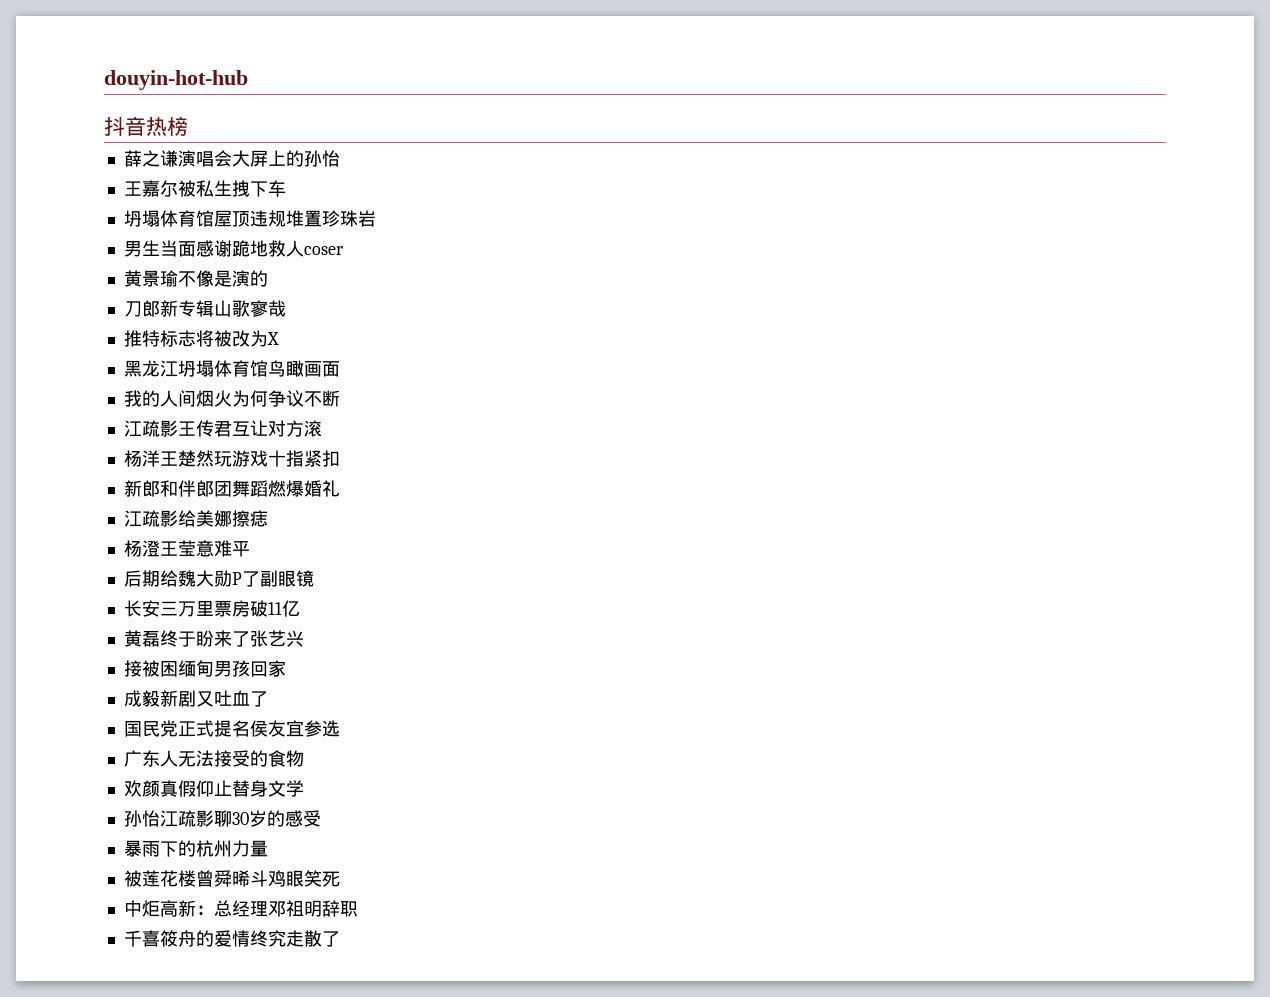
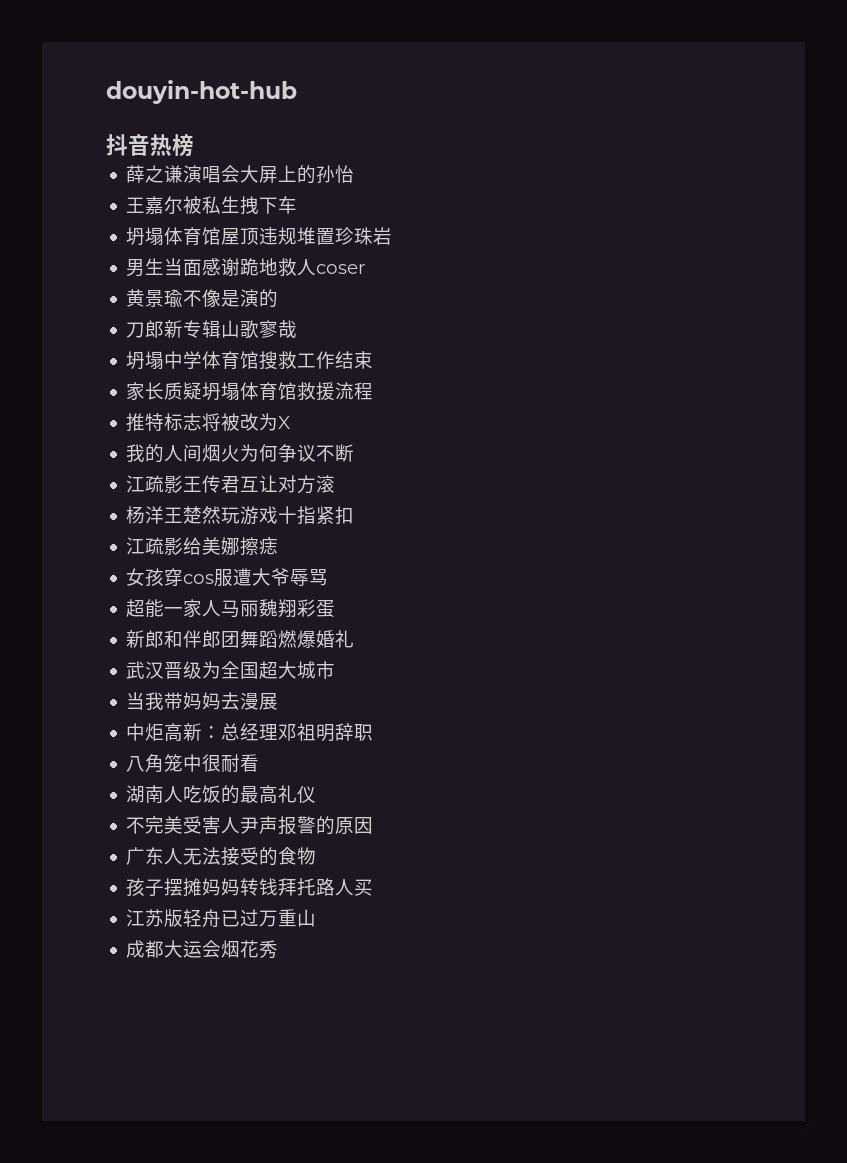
(286, 308) none -> [126,351,374,370] [126,382,374,401] // 坍塌中学体育馆搜救工作结束 // 家长质疑坍塌体育馆救援流程
[123,360,340,377] // 黑龙江坍塌体育馆鸟瞰画面 -> (291, 422) none
(340, 458) none -> [126,537,279,556] [126,568,329,587] [126,599,336,618] // 江疏影给美娜擦痣 // 女孩穿cos服遭大爷辱骂 // 超能一家人马丽魏翔彩蛋
[123,510,268,527] [123,540,250,557] [123,570,314,587] [123,600,300,617] [123,630,304,647] [123,660,286,677] [123,690,268,707] [123,720,340,737] [123,750,304,767] [123,780,304,797] [123,810,321,827] [123,840,268,857] [123,870,340,887] 江疏影给美娜擦痣 // 杨澄王莹意难平 // 后期给魏大勋P了副眼镜 // 长安三万里票房破11亿 // 黄磊终于盼来了张艺兴 // 接被困缅甸男孩回家 // 成毅新剧又吐血了 // 国民党正式提名侯友宜参选 // 广东人无法接受的食物 // 欢颜真假仰止替身文学 // 孙怡江疏影聊30岁的感受 // 暴雨下的杭州力量 // 被莲花楼曾舜晞斗鸡眼笑死 -> [126,661,336,679] [126,692,279,710] 武汉晋级为全国超大城市 // 当我带妈妈去漫展
[123,930,340,947] 千喜筱舟的爱情终究走散了 -> [126,754,260,773] [126,785,317,804] [126,816,374,835] [126,847,317,866] [126,878,374,897] [126,909,317,928] [126,940,279,959] 八角笼中很耐看 // 湖南人吃饭的最高礼仪 // 不完美受害人尹声报警的原因 // 广东人无法接受的食物 // 孩子摆摊妈妈转钱拜托路人买 // 江苏版轻舟已过万重山 // 成都大运会烟花秀

